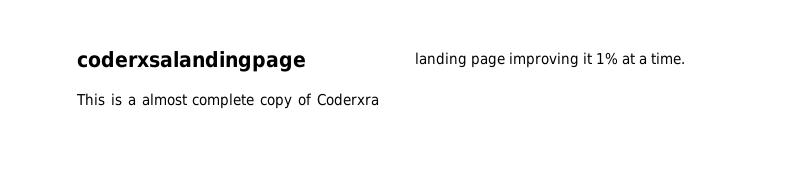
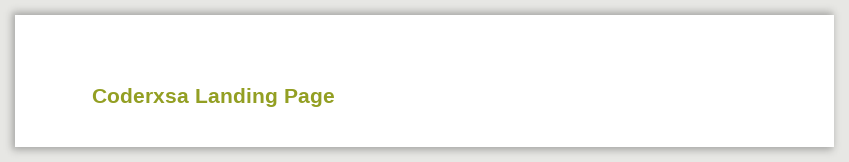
[77,51,306,72] [76,93,379,109] [415,52,686,68] coderxsalandingpage // This is a almost complete copy of Coderxra landing page improving it 1% at a time. -> [92,88,335,107] Coderxsa Landing Page

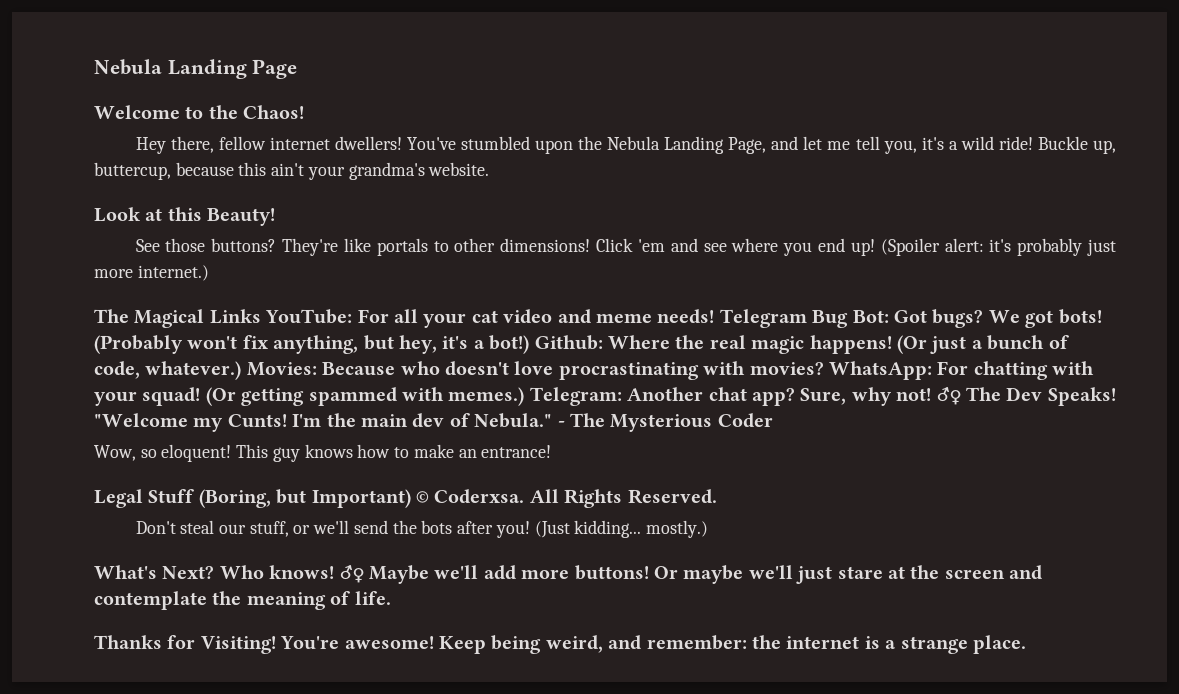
[92,88,189,103] Coderxsa -> [94,59,162,75] Nebula
(335, 98) none -> [94,105,305,119] [135,136,1116,154] [94,162,490,180] [94,207,276,226] [135,238,1116,256] [94,265,209,281] [94,309,1102,328] [94,335,1069,354] [94,361,1095,380] [94,386,1116,406] [94,413,773,432] [94,444,552,462] [94,489,717,508] [135,520,708,538] [94,564,1043,584] [94,591,391,610] [94,635,1026,654] // Welcome to the Chaos! // Hey there, fellow internet dwellers! You've stumbled upon the Nebula Landing Page, and let me tell you, it's a wild ride! Buckle up, buttercup, because this ain't your grandma's website. // Look at this Beauty! // See those buttons? They're like portals to other dimensions! Click 'em and see where you end up! (Spoiler alert: it's probably just more internet.) // The Magical Links YouTube: For all your cat video and meme needs! Telegram Bug Bot: Got bugs? We got bots! (Probably won't fix anything, but hey, it's a bot!) Github: Where the real magic happens! (Or just a bunch of code, whatever.) Movies: Because who doesn't love procrastinating with movies? WhatsApp: For chatting with your squad! (Or getting spammed with memes.) Telegram: Another chat app? Sure, why not! ♂♀ The Dev Speaks! "Welcome my Cunts! I'm the main dev of Nebula." - The Mysterious Coder // Wow, so eloquent! This guy knows how to make an entrance! // Legal Stuff (Boring, but Important) © Coderxsa. All Rights Reserved. // Don't steal our stuff, or we'll send the bots after you! (Just kidding... mostly.) // What's Next? Who knows! ♂♀ Maybe we'll add more buttons! Or maybe we'll just stare at the screen and contemplate the meaning of life. // Thanks for Visiting! You're awesome! Keep being weird, and remember: the internet is a strange place.

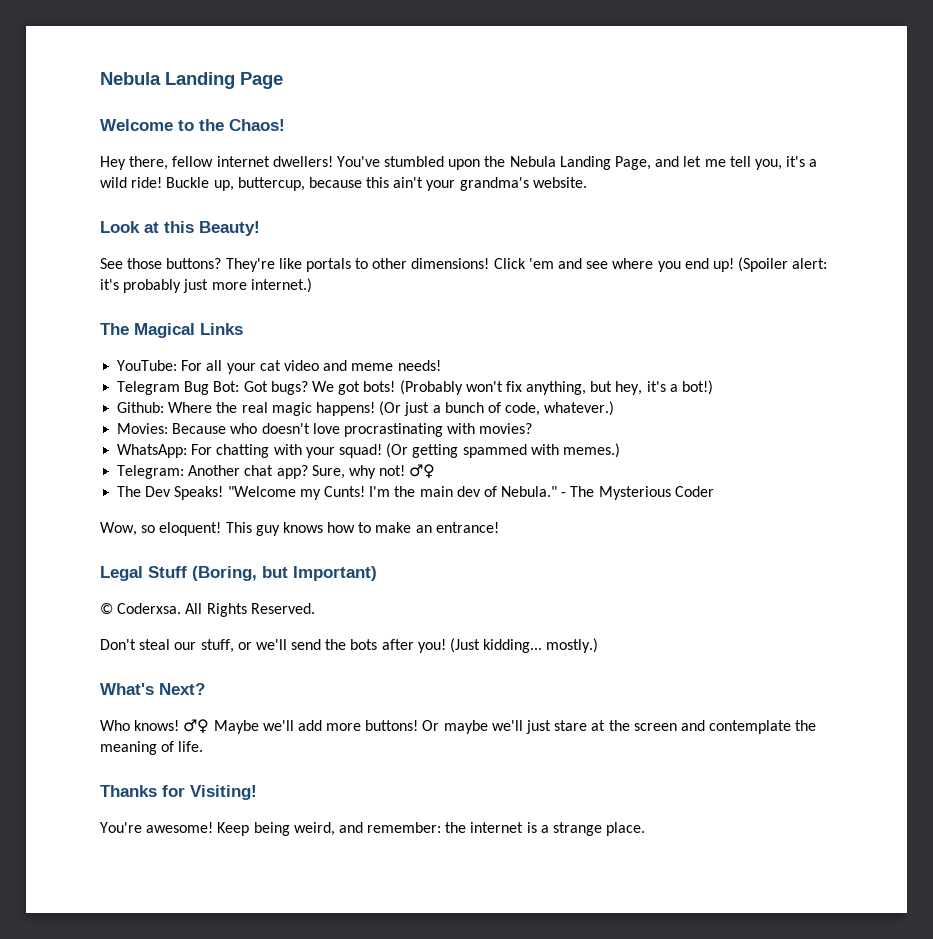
(261, 316) none -> (243, 329) //
(715, 316) none -> (441, 365) //
(530, 344) none -> (714, 387) //
(242, 370) none -> (615, 408) //
(824, 368) none -> (533, 428) //
(525, 396) none -> (620, 450) //
(961, 395) none -> (436, 471) //
(411, 498) none -> (377, 573) //
(215, 572) none -> (205, 689) //
(276, 645) none -> (257, 792) //

